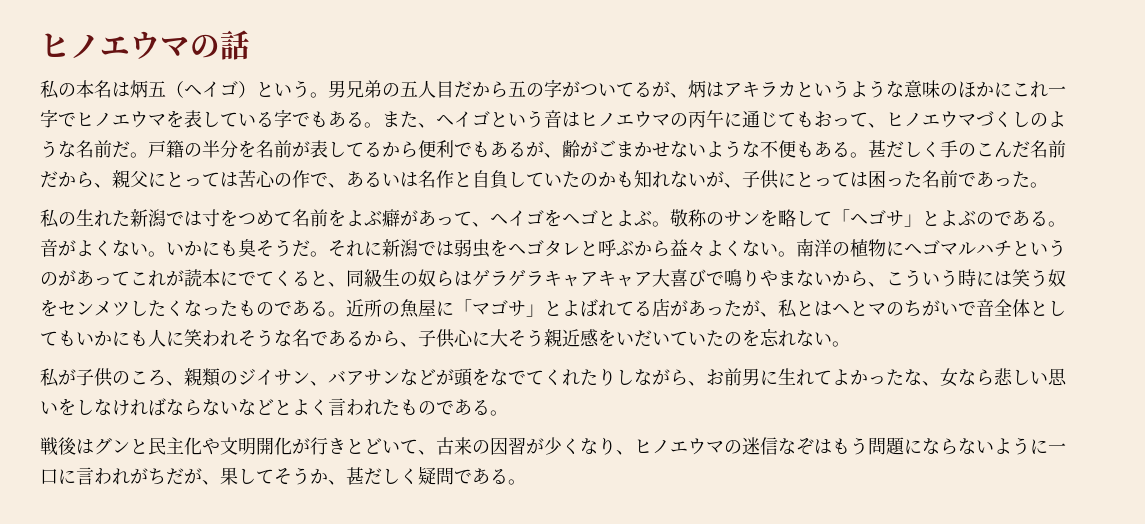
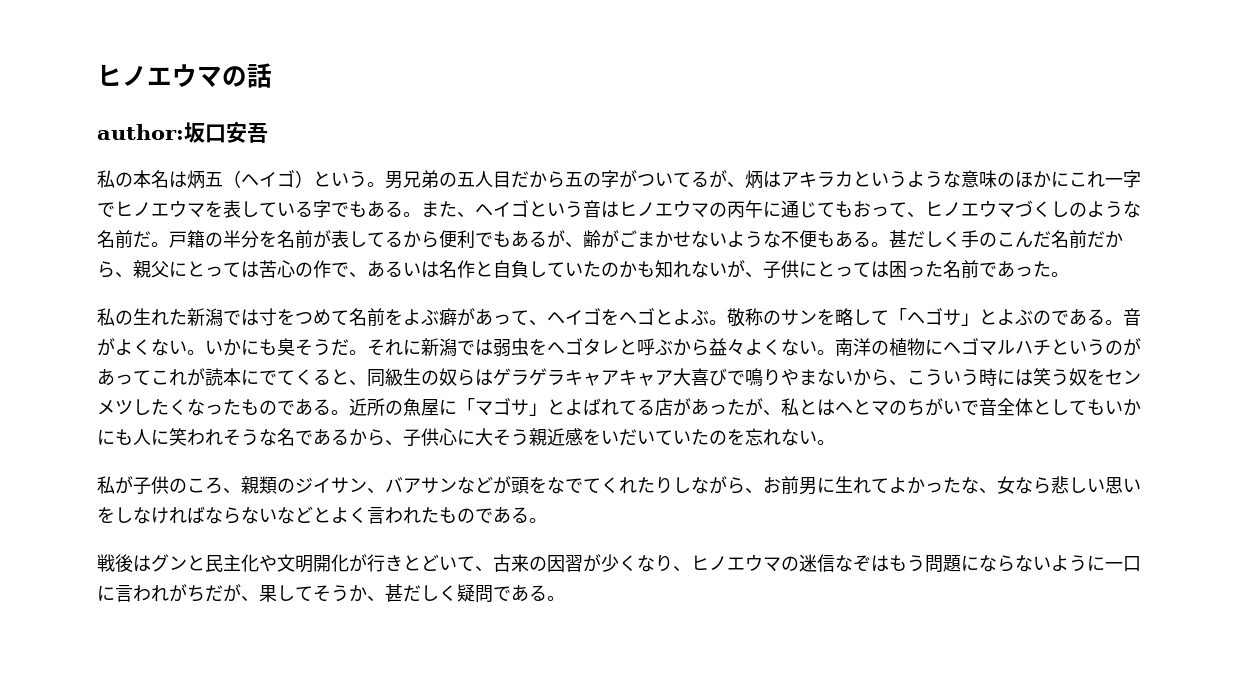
(250, 45) none -> [97,122,268,143] // author:坂口安吾

